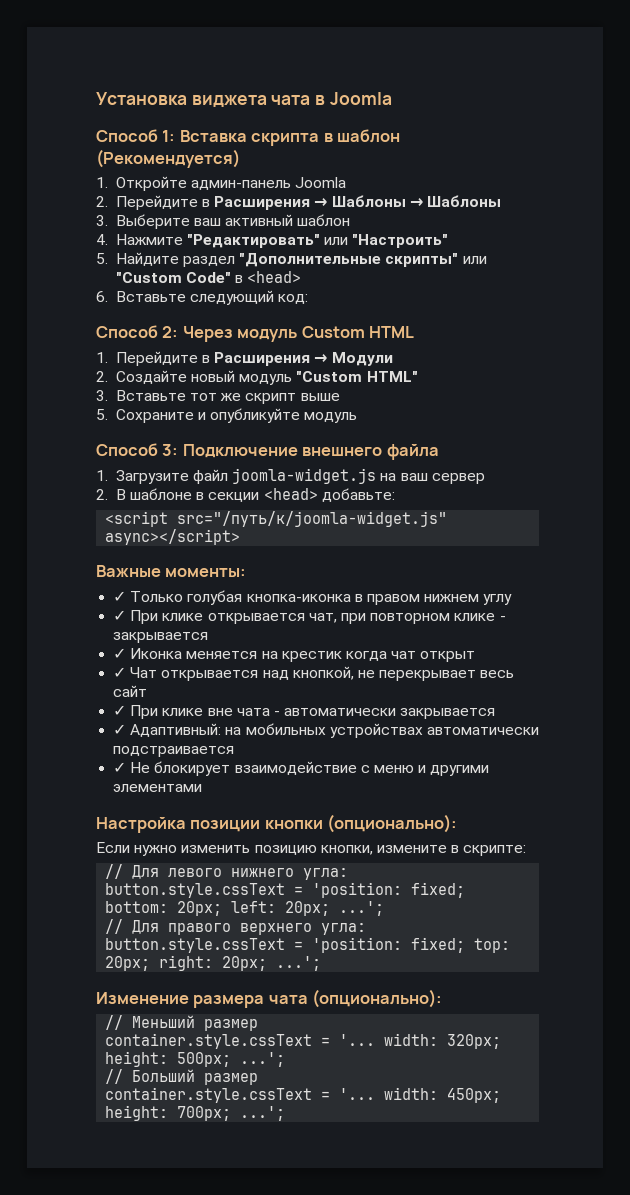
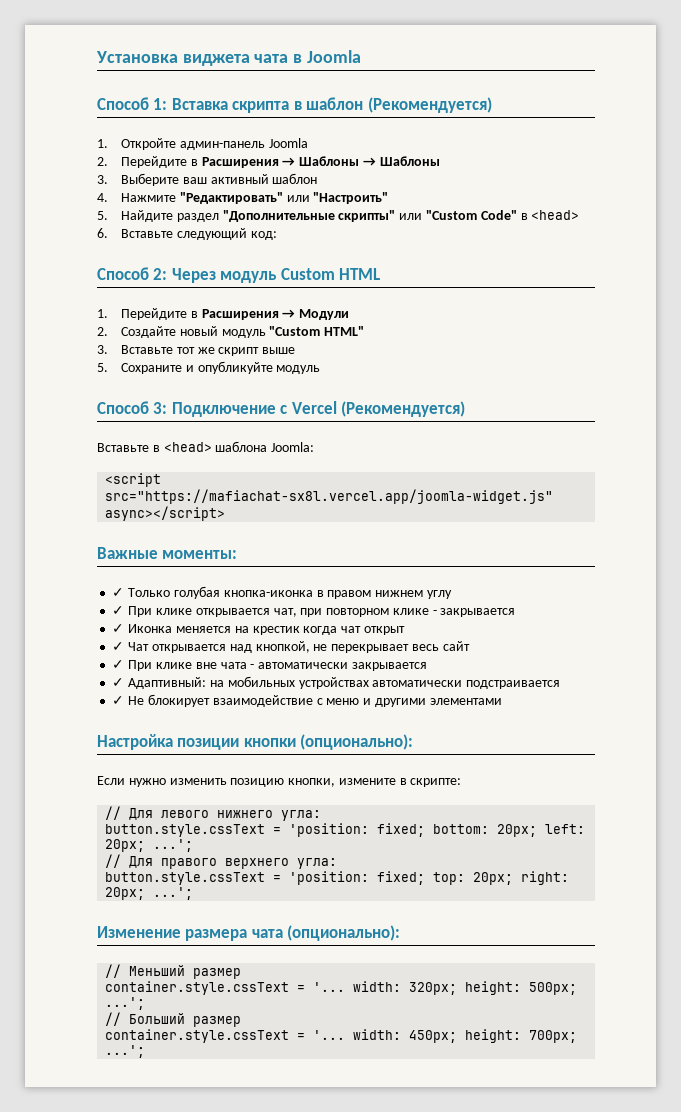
[302,444,439,460] [96,468,485,484] [96,488,395,502] внешнего файла // 1. Загрузите файл joomla-widget.js на ваш сервер // 2. В шаблоне в секции <head> добавьте: -> [280,401,466,417] [97,441,315,452] с Vercel (Рекомендуется) // Вставьте в <head> шаблона Joomla:
[177,511,448,527] src="/путь/к/joomla-widget.js" -> [105,489,554,504] src="https://mafiachat-sx8l.vercel.app/joomla-widget.js"

